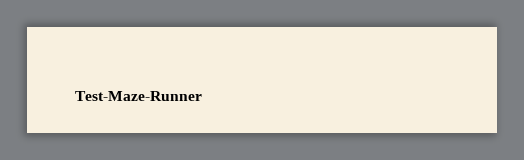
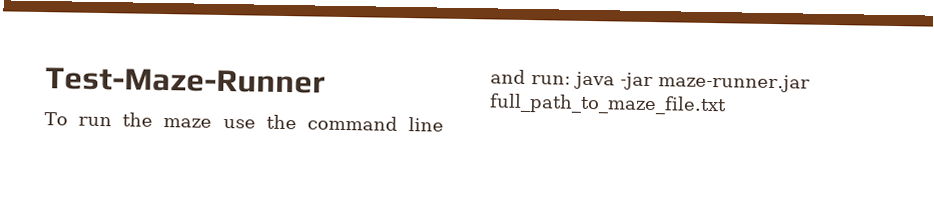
(202, 96) none -> [44,112,444,132] [490,69,810,93] [489,93,727,116] // To run the maze use the command line and run: java -jar maze-runner.jar full_path_to_maze_file.txt

